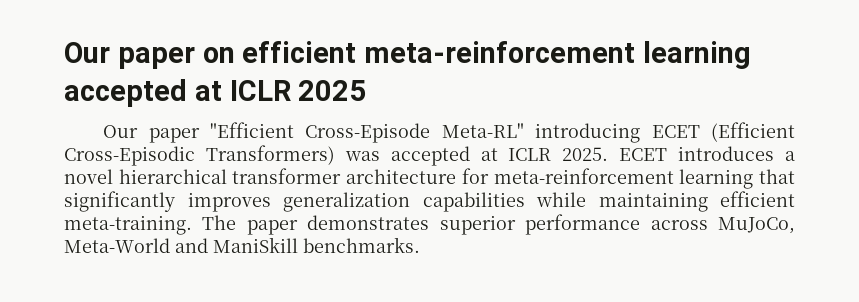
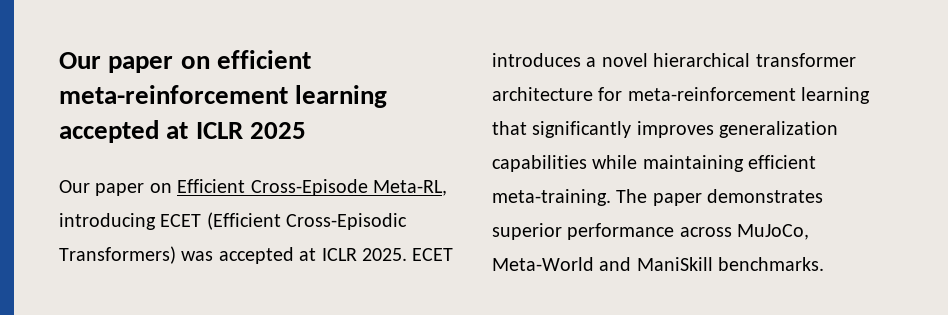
[210,122,524,143] "Efficient Cross-Episode Meta-RL" -> [149,179,447,196] on Efficient Cross-Episode Meta-RL,

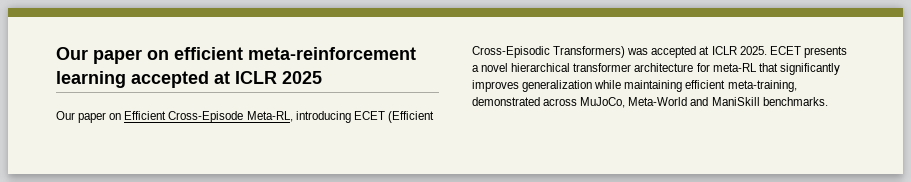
[492,53,581,67] introduces -> [803,46,847,58] presents
[627,87,871,104] meta-reinforcement learning -> [712,63,757,72] meta-RL
[492,155,587,172] capabilities -> (593, 86) none
[492,189,824,206] [492,223,675,240] meta-training. The paper demonstrates superior performance -> [727,80,797,92] [472,97,540,106] meta-training, demonstrated

